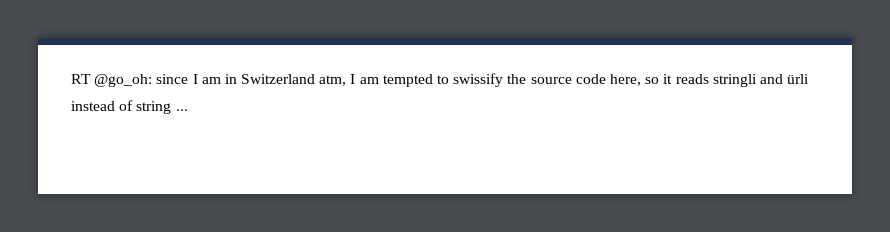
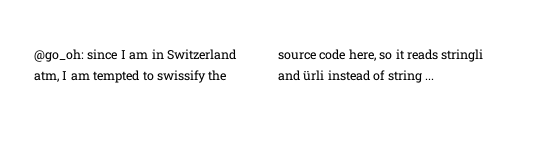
[71,74,91,84] RT -> (34, 55) none

